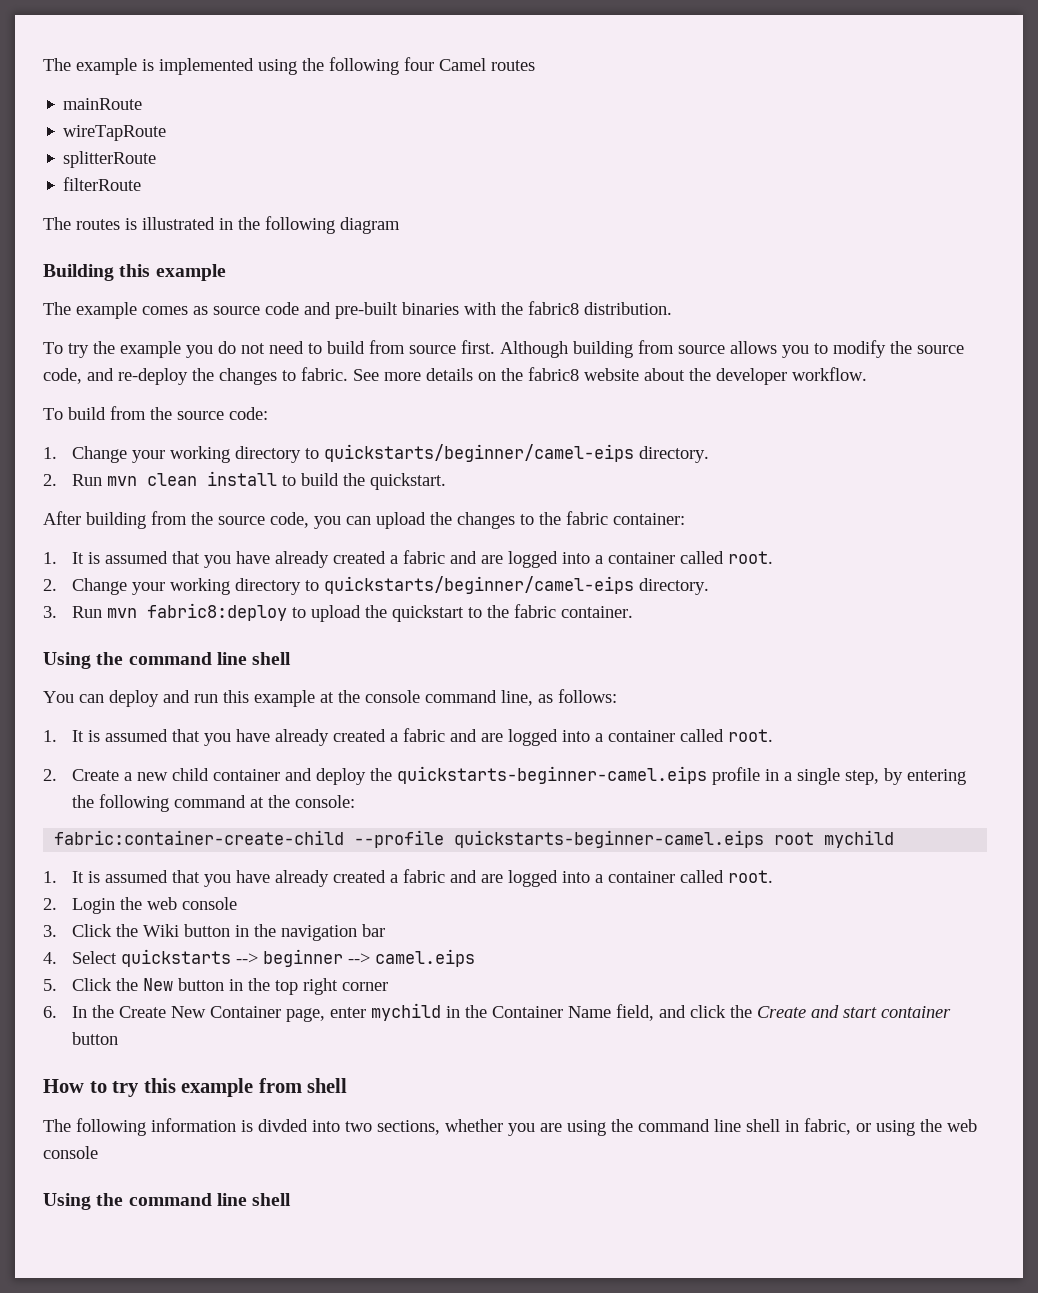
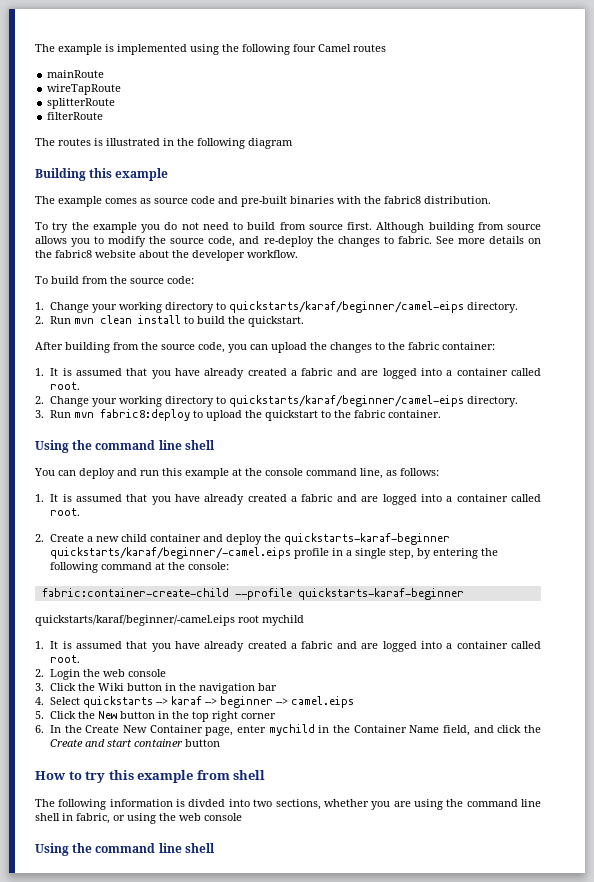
[324,444,635,462] quickstarts/beginner/camel-eips -> [229,301,465,313] quickstarts/karaf/beginner/camel-eips
[324,576,635,594] quickstarts/beginner/camel-eips -> [229,395,465,407] quickstarts/karaf/beginner/camel-eips
[397,766,708,784] quickstarts-beginner-camel.eips -> [284,533,451,545] [50,547,292,559] quickstarts-karaf-beginner quickstarts/karaf/beginner/-camel.eips
[454,830,765,848] quickstarts-beginner-camel.eips -> [297,588,464,600] [35,615,235,626] quickstarts-karaf-beginner // quickstarts/karaf/beginner/-camel.eips
(259, 958) none -> [171,696,218,705] karaf -->

